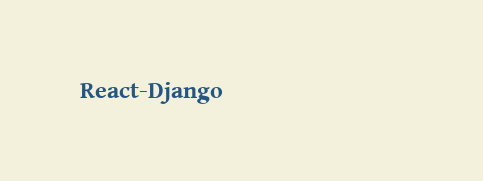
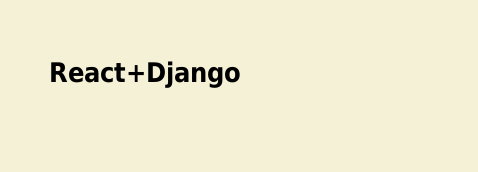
[80,82,223,104] React-Django -> [49,61,241,88] React+Django

